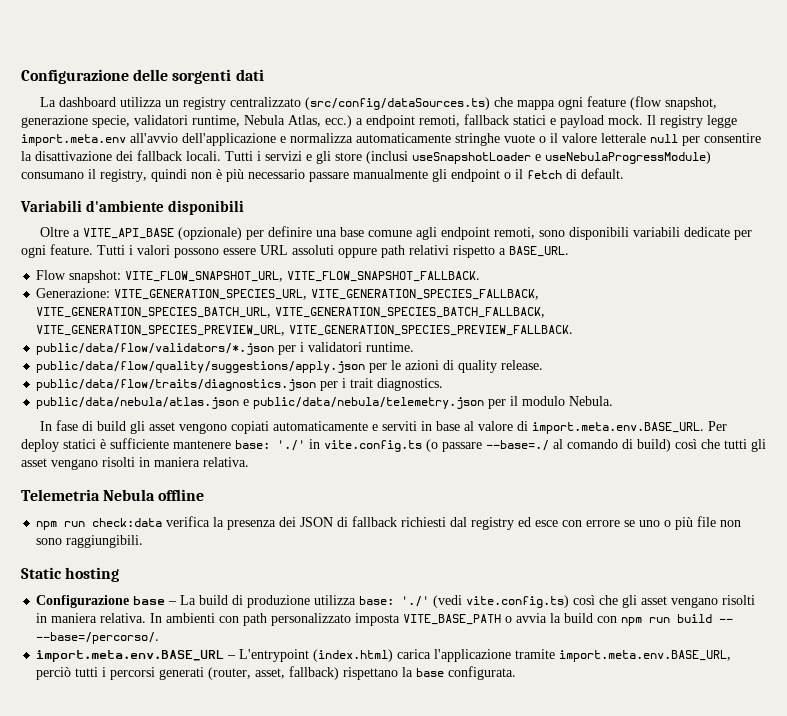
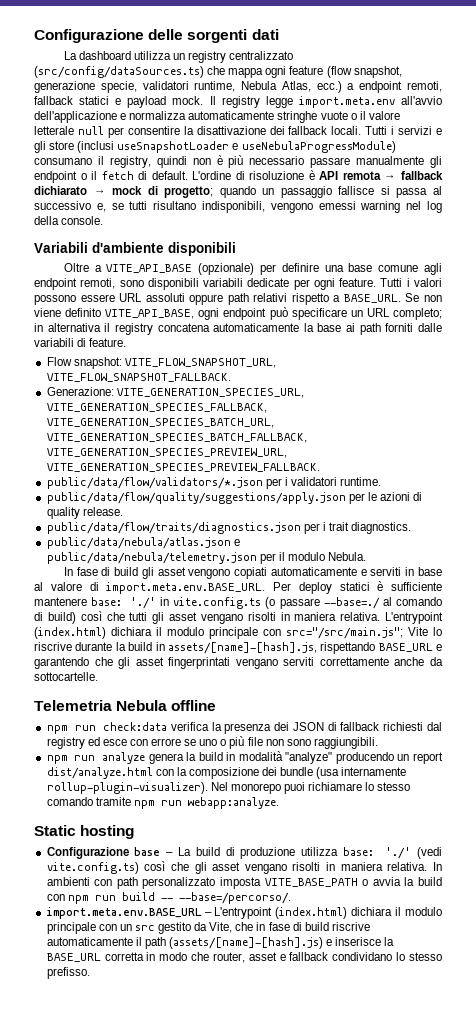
(624, 173) none -> [192,170,444,180] [34,186,442,198] [34,201,443,213] [34,216,104,225] L'ordine di risoluzione è API remota → fallback dichiarato → mock di progetto; quando un passaggio fallisce si passa al successivo e, se tutti risultano indisponibili, vengono emessi warning nel log della console.
(569, 251) none -> [405,293,442,302] [34,307,442,320] [34,323,442,335] [34,338,127,347] Se non viene definito VITE_API_BASE, ogni endpoint può specificare un URL completo; in alternativa il registry concatena automaticamente la base ai path forniti dalle variabili di feature.
(249, 462) none -> [385,612,443,624] [34,627,442,639] [34,642,442,654] [34,657,443,669] [34,672,98,681] L'entrypoint (index.html) dichiara il modulo principale con src="/src/main.js"; Vite lo riscrive durante la build in assets/[name]-[hash].js, rispettando BASE_URL e garantendo che gli asset fingerprintati vengano serviti correttamente anche da sottocartelle.
(144, 541) none -> [46,751,443,764] [46,767,407,779] [46,782,411,794] [46,797,279,809] // npm run analyze genera la build in modalità "analyze" producendo un report dist/analyze.html con la composizione dei bundle (usa internamente rollup-plugin-visualizer). Nel monorepo puoi richiamare lo stesso comando tramite npm run webapp:analyze.
[397,649,732,662] [36,666,517,680] carica l'applicazione tramite import.meta.env.BASE_URL, perciò tutti i percorsi generati (router, asset, fallback) rispettano la base configurata. -> [351,907,442,916] [46,922,370,934] [46,937,395,949] [46,952,442,963] [46,967,90,979] dichiara il modulo principale con un src gestito da Vite, che in fase di build riscrive automaticamente il path (assets/[name]-[hash].js) e inserisce la BASE_URL corretta in modo che router, asset e fallback condividano lo stesso prefisso.

